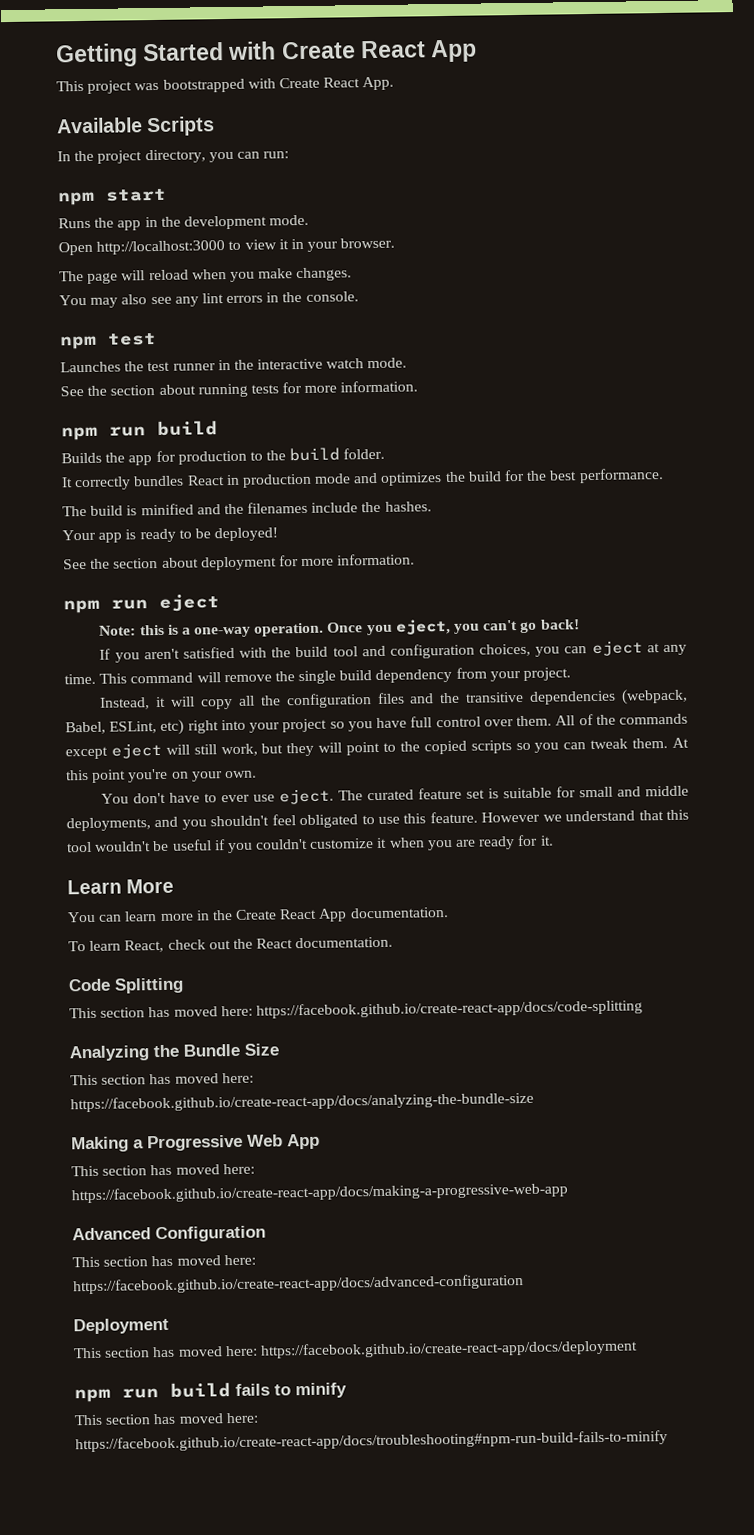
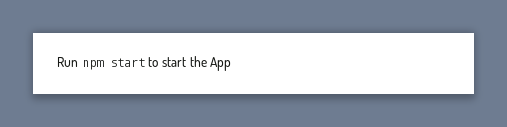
[55,39,478,68] [56,76,395,94] [57,116,216,137] [57,149,290,164] [58,188,167,206] [58,214,310,231] [58,237,396,256] [59,267,353,284] [59,291,359,308] [60,333,157,350] [60,357,408,373] [60,380,419,398] [61,420,218,441] [61,447,386,466] [61,468,664,491] [62,501,432,517] [62,527,279,543] [63,553,416,571] [63,593,220,614] [99,618,580,638] [99,640,688,663] [64,667,572,685] [100,688,688,710] [65,713,689,735] [65,737,690,760] [66,768,257,783] [101,785,690,805] [66,809,690,832] [67,834,554,854] [67,878,175,895] [67,907,449,923] [68,936,394,953] [68,977,184,994] [69,999,643,1019] [69,1043,279,1062] [70,1072,254,1086] [70,1091,534,1113] [71,1133,320,1153] [71,1163,255,1177] [71,1182,568,1204] [72,1225,266,1243] [72,1254,256,1268] [73,1274,524,1295] [73,1317,169,1335] [73,1339,638,1359] [74,1382,347,1403] [74,1412,259,1426] [75,1430,668,1453] Getting Started with Create React App // This project was bootstrapped with Create React App. // Available Scripts // In the project directory, you can run: // npm start // Runs the app in the development mode. // Open http://localhost:3000 to view it in your browser. // The page will reload when you make changes. // You may also see any lint errors in the console. // npm test // Launches the test runner in the interactive watch mode. // See the section about running tests for more information. // npm run build // Builds the app for production to the build folder. // It correctly bundles React in production mode and optimizes the build for the best performance. // The build is minified and the filenames include the hashes. // Your app is ready to be deployed! // See the section about deployment for more information. // npm run eject // Note: this is a one-way operation. Once you eject, you can't go back! // If you aren't satisfied with the build tool and configuration choices, you can eject at any time. This command will remove the single build dependency from your project. // Instead, it will copy all the configuration files and the transitive dependencies (webpack, Babel, ESLint, etc) right into your project so you have full control over them. All of the commands except eject will still work, but they will point to the copied scripts so you can tweak them. At this point you're on your own. // You don't have to ever use eject. The curated feature set is suitable for small and middle deployments, and you shouldn't feel obligated to use this feature. However we understand that this tool wouldn't be useful if you couldn't customize it when you are ready for it. // Learn More // You can learn more in the Create React App documentation. // To learn React, check out the React documentation. // Code Splitting // This section has moved here: https://facebook.github.io/create-react-app/docs/code-splitting // Analyzing the Bundle Size // This section has moved here: https://facebook.github.io/create-react-app/docs/analyzing-the-bundle-size // Making a Progressive Web App // This section has moved here: https://facebook.github.io/create-react-app/docs/making-a-progressive-web-app // Advanced Configuration // This section has moved here: https://facebook.github.io/create-react-app/docs/advanced-configuration // Deployment // This section has moved here: https://facebook.github.io/create-react-app/docs/deployment // npm run build fails to minify // This section has moved here: https://facebook.github.io/create-react-app/docs/troubleshooting#npm-run-build-fails-to-minify -> [57,56,232,71] Run npm start to start the App

